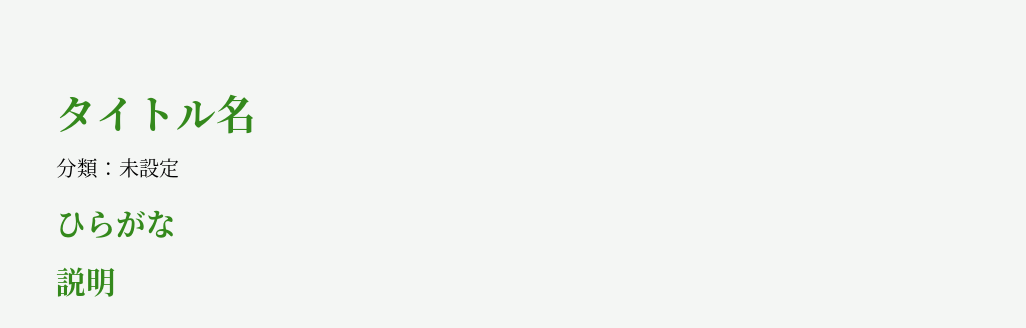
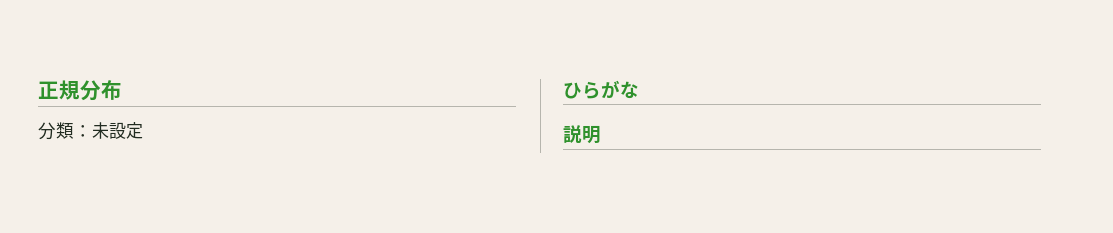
[56,94,256,134] タイトル名 -> [38,80,122,101] 正規分布

